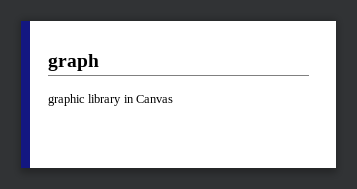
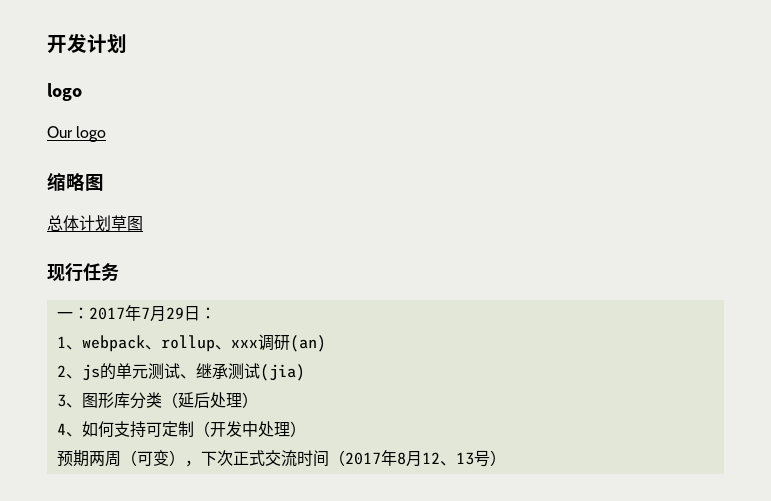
[48,54,99,71] [48,94,174,106] graph // graphic library in Canvas -> [47,33,127,53] [47,83,82,101] [47,126,107,142] [47,172,104,191] [47,215,143,231] [47,263,119,282] [56,305,216,322] [56,334,326,352] [56,363,305,381] [56,392,258,409] [56,421,306,438] [56,450,506,467] 开发计划 // logo // Our logo // 缩略图 // 总体计划草图 // 现行任务 // 一：2017年7月29日： // 1、webpack、rollup、xxx调研(an) // 2、js的单元测试、继承测试(jia) // 3、图形库分类（延后处理） // 4、如何支持可定制（开发中处理） // 预期两周（可变），下次正式交流时间（2017年8月12、13号）

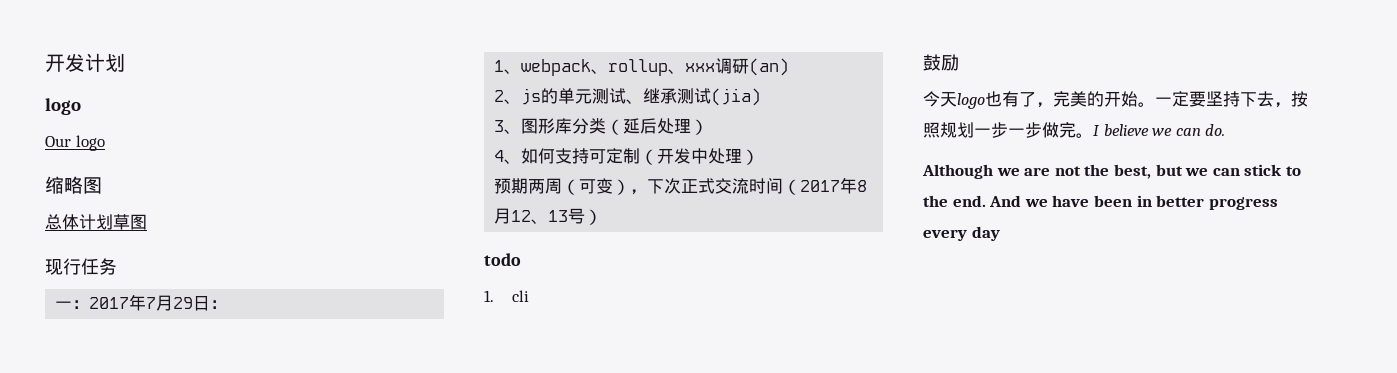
(506, 458) none -> [484,253,521,266] [484,290,529,302] [923,54,959,71] [923,91,1308,109] [923,122,1226,138] [922,164,1301,179] [923,195,1278,210] [923,226,1000,241] // todo // 1. cli // 鼓励 // 今天logo也有了，完美的开始。一定要坚持下去，按照规划一步一步做完。I believe we can do. // Although we are not the best, but we can stick to the end. And we have been in better progress every day

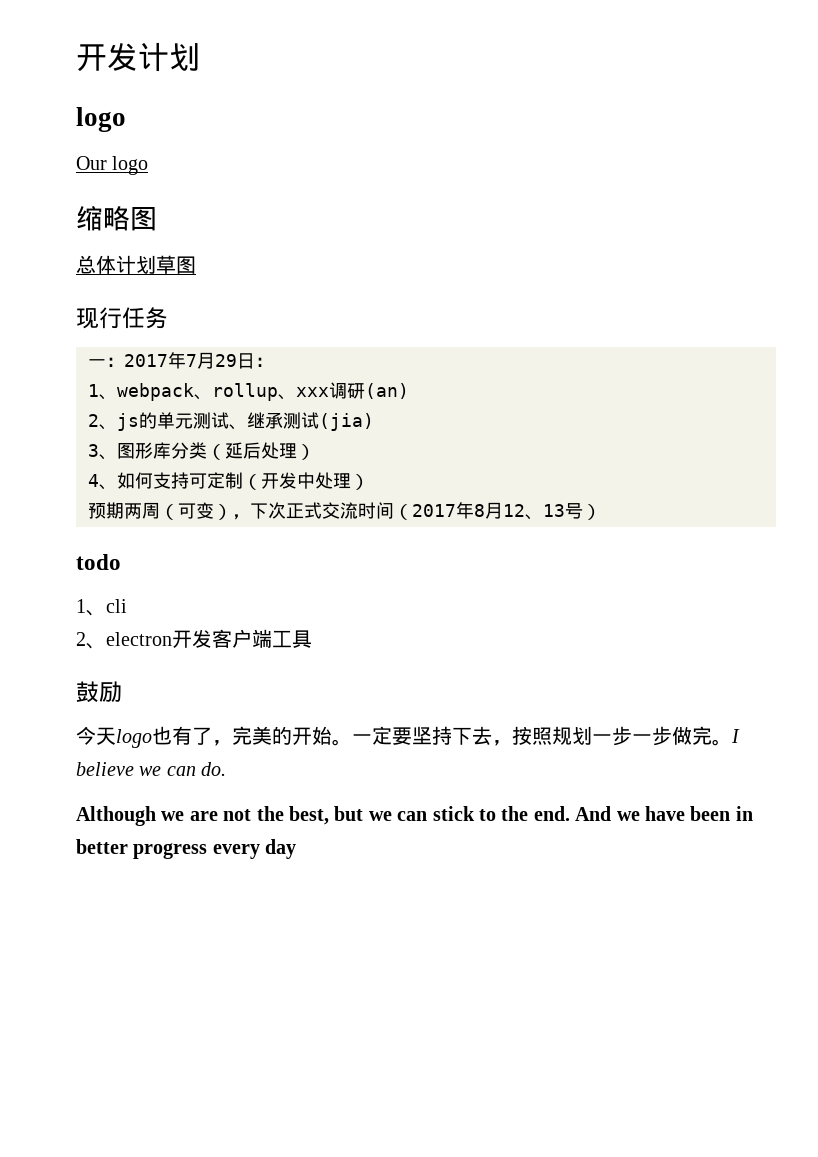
[484,290,494,302] 1. -> [76,599,106,616] 1、
(529, 296) none -> [76,629,312,649] // 2、electron开发客户端工具

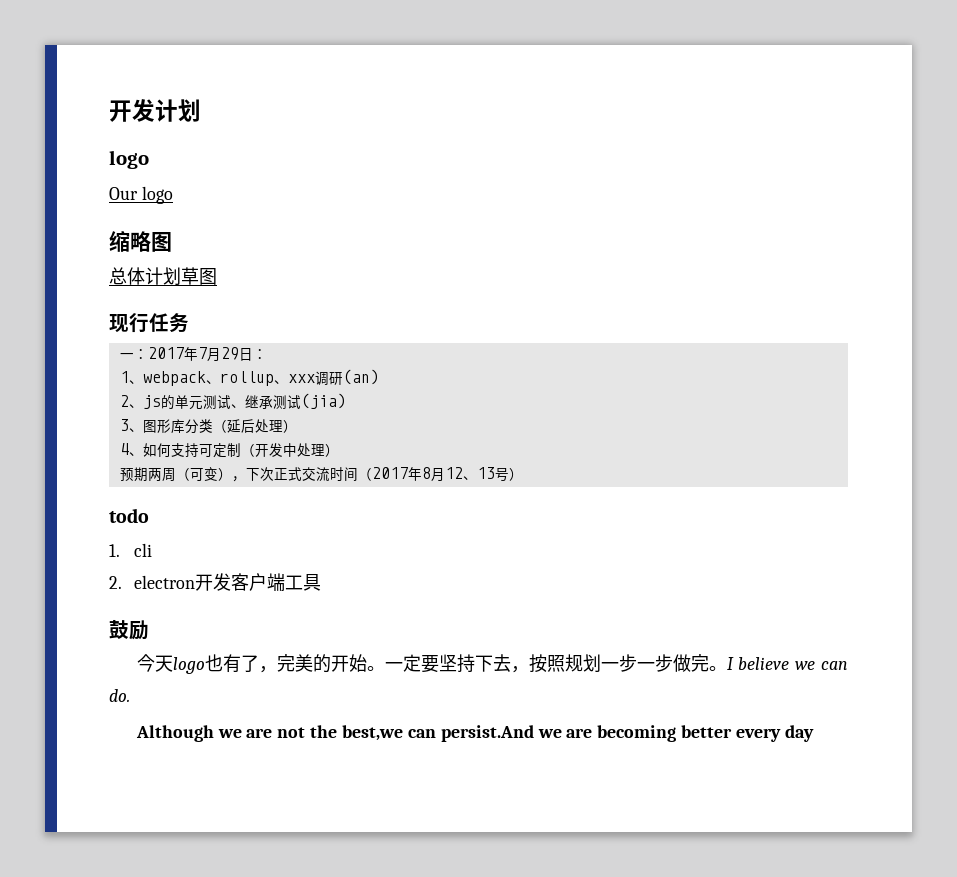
[76,599,106,616] 1、 -> [109,544,120,557] 1.
[76,632,106,649] 2、 -> [109,576,122,589] 2.
[289,806,753,825] [76,839,208,859] best, but we can stick to the end. And we have been in better progress -> [341,725,733,742] best,we can persist.And we are becoming better

